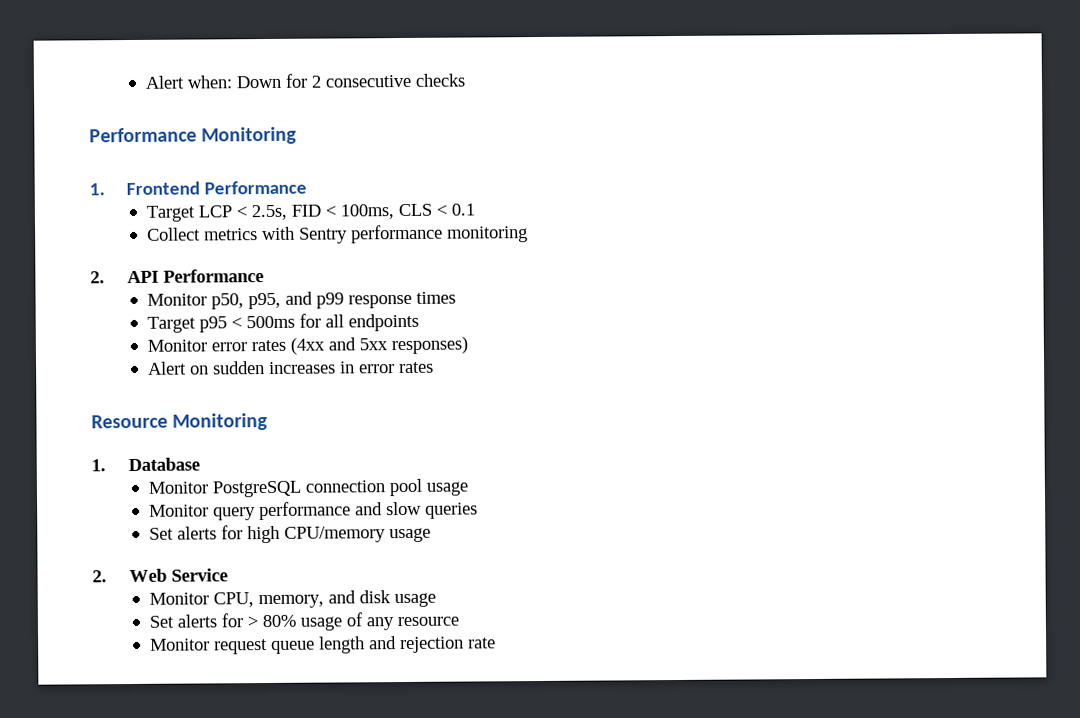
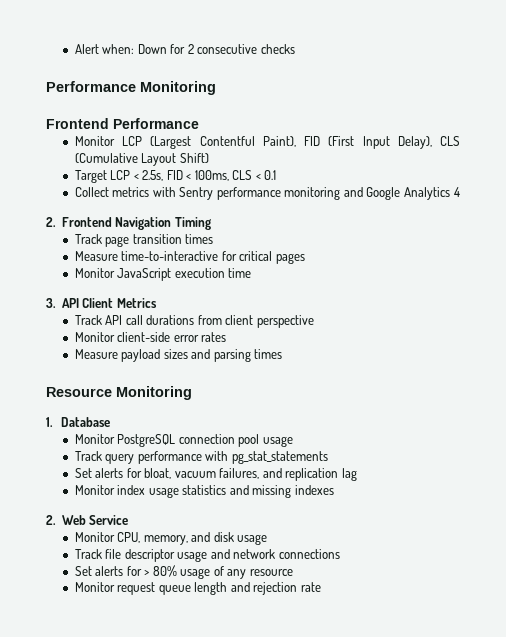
[89,183,105,196] 1. -> (216, 88) none
(307, 187) none -> [74,136,460,149] [74,153,209,166] // Monitor LCP (Largest Contentful Paint), FID (First Input Delay), CLS (Cumulative Layout Shift)
[90,269,264,284] [147,291,457,310] [147,313,420,333] [147,336,469,355] [148,361,435,375] // 2. API Performance // Monitor p50, p95, and p99 response times // Target p95 < 500ms for all endpoints // Monitor error rates (4xx and 5xx responses) // Alert on sudden increases in error rates -> [343,187,460,200] [46,217,211,230] [74,234,214,247] [74,251,305,264] [74,268,252,281] [46,298,157,308] [74,315,314,328] [74,332,227,342] [74,349,283,362] and Google Analytics 4 // 2. Frontend Navigation Timing // Track page transition times // Measure time-to-interactive for critical pages // Monitor JavaScript execution time // 3. API Client Metrics // Track API call durations from client perspective // Monitor client-side error rates // Measure payload sizes and parsing times
[149,504,210,517] Monitor -> [74,451,102,461] Track
[355,501,479,519] [149,525,432,544] and slow queries // Set alerts for high CPU/memory usage -> [205,451,328,464] [74,468,357,481] [74,485,334,498] with pg_stat_statements // Set alerts for bloat, vacuum failures, and replication lag // Monitor index usage statistics and missing indexes
(437, 600) none -> [74,549,340,562] // Track file descriptor usage and network connections

